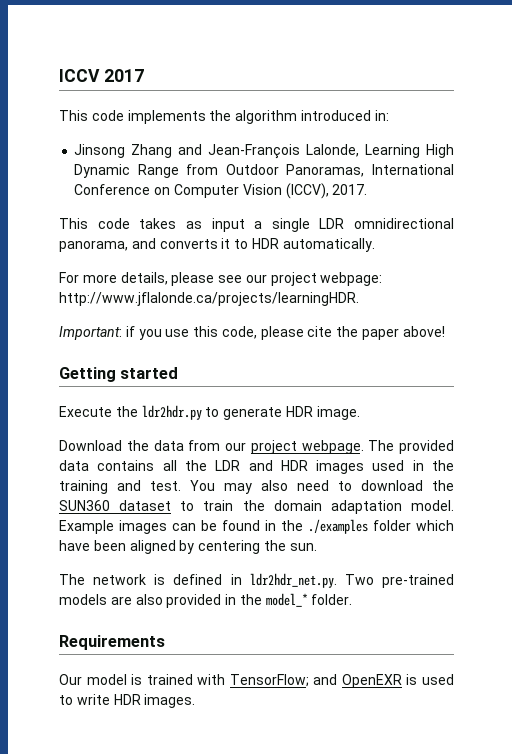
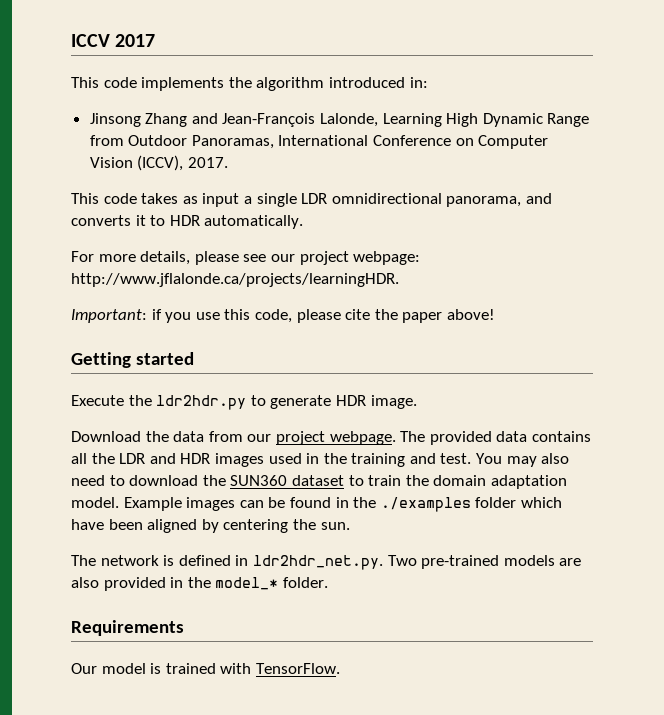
[229,674,454,688] [59,694,196,708] TensorFlow; and OpenEXR is used to write HDR images. -> [255,663,340,674] TensorFlow.

